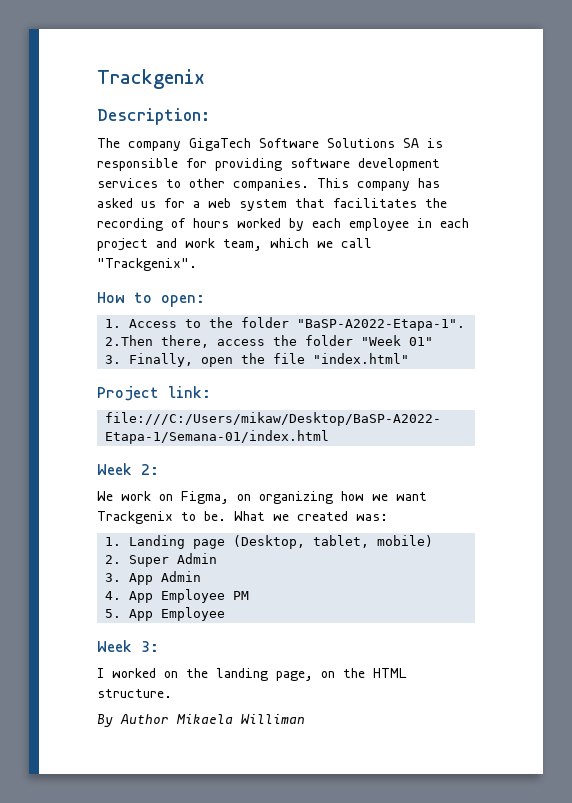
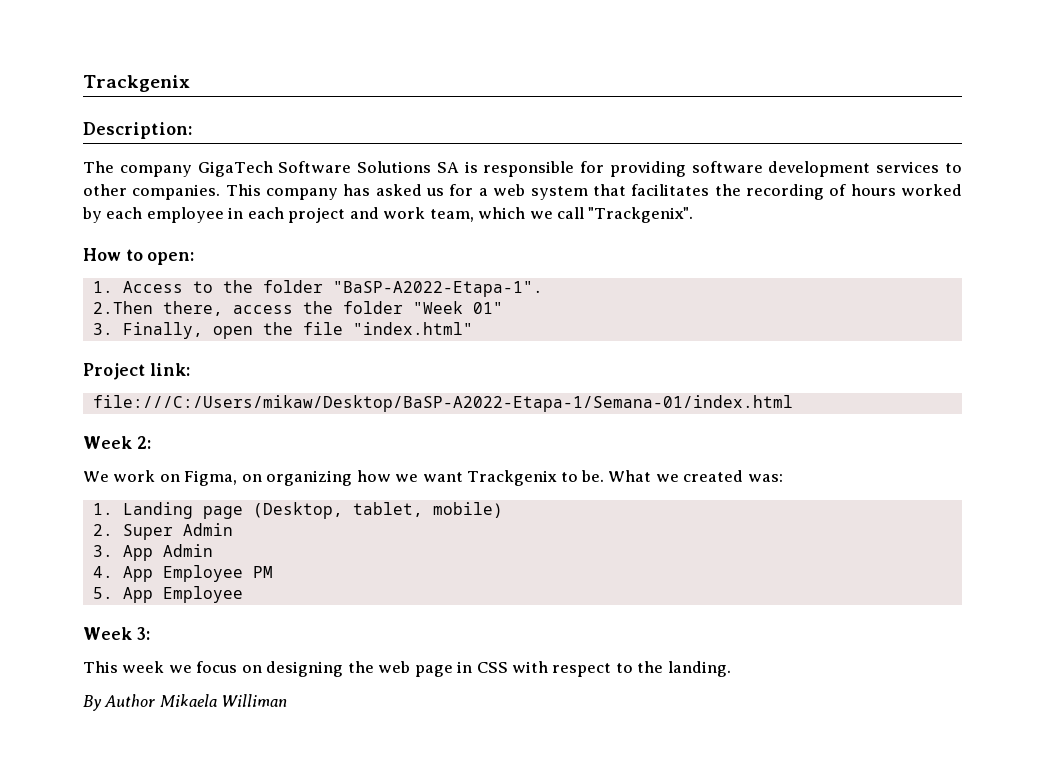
[97,668,407,681] [97,689,172,698] I worked on the landing page, on the HTML structure. -> [83,661,731,677] This week we focus on designing the web page in CSS with respect to the landing.

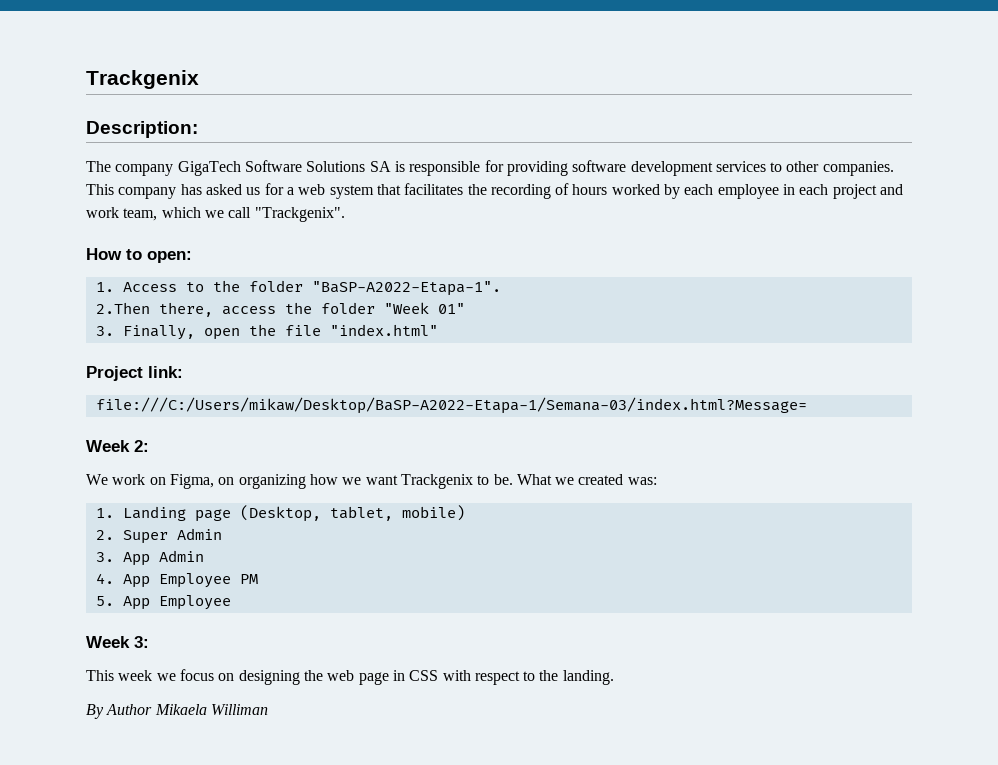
[92,395,793,412] file:///C:/Users/mikaw/Desktop/BaSP-A2022-Etapa-1/Semana-01/index.html -> [95,397,807,414] file:///C:/Users/mikaw/Desktop/BaSP-A2022-Etapa-1/Semana-03/index.html?Message=

